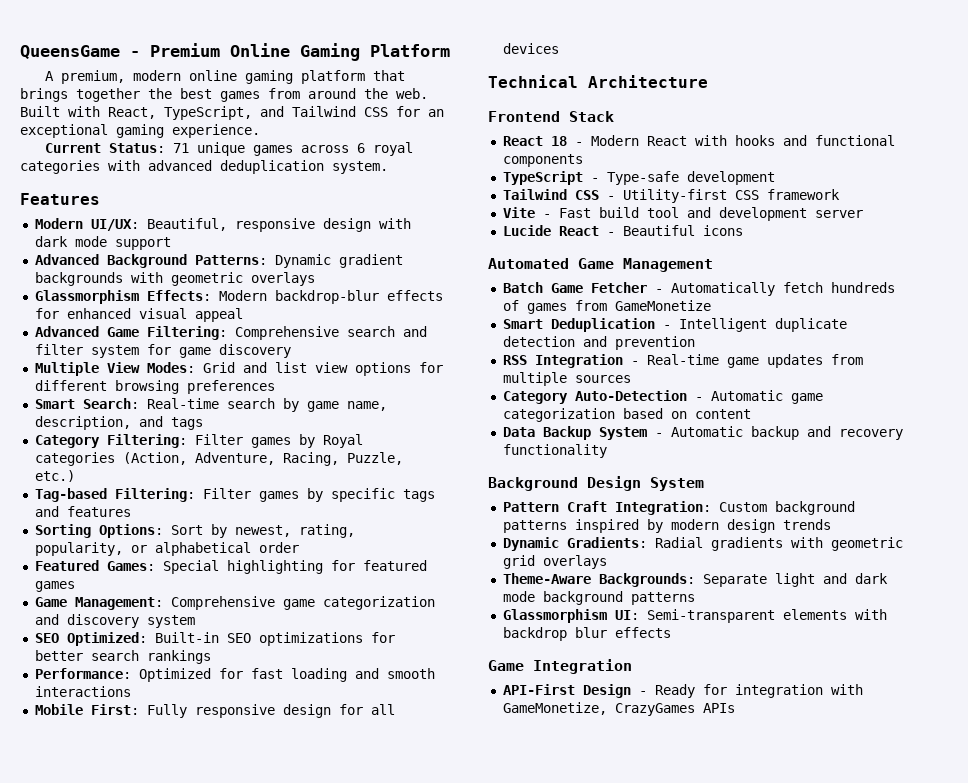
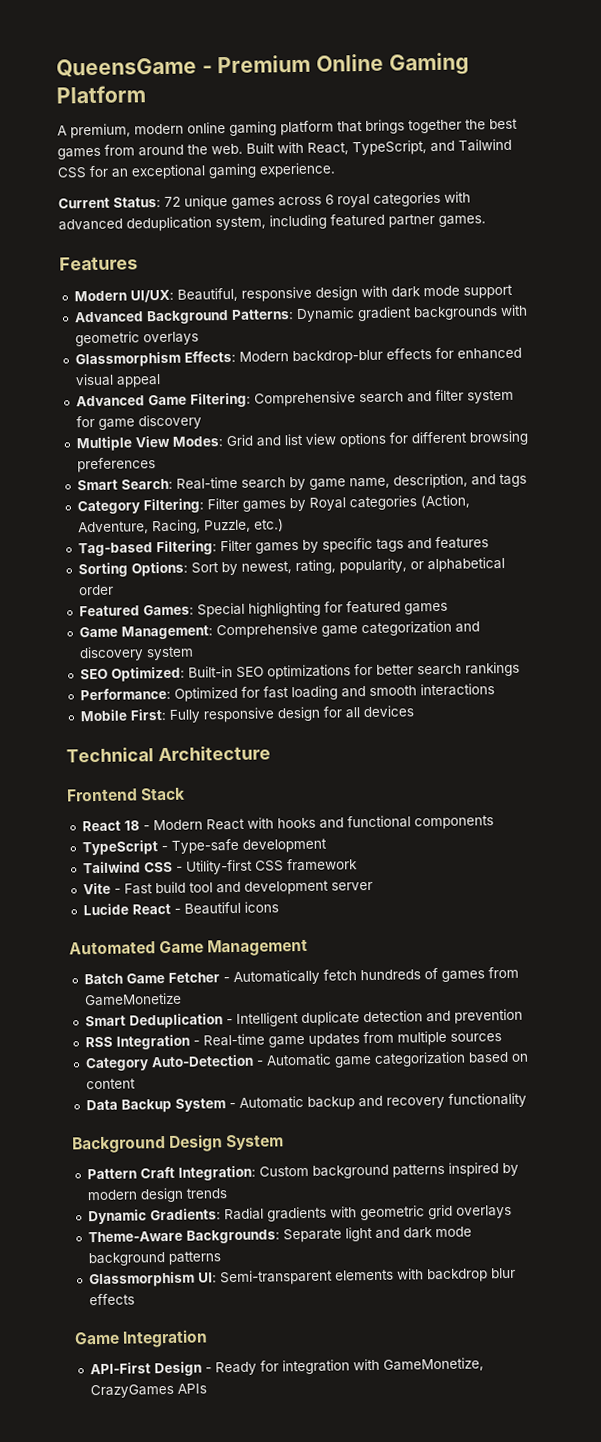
[173,143,190,153] 71 -> [164,196,181,207] 72
[332,161,388,174] system. -> [215,213,486,231] system, including featured partner games.

